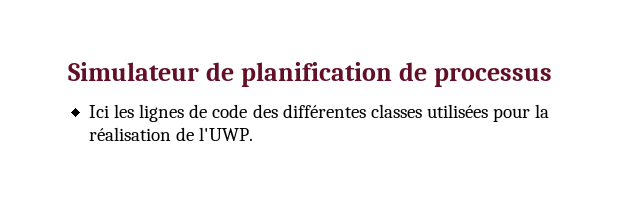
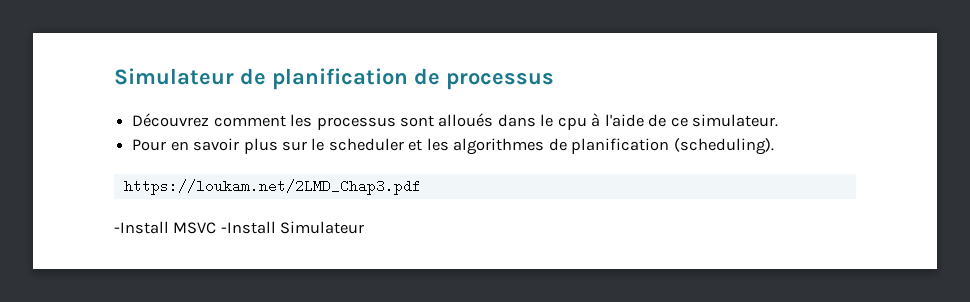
[88,104,550,122] [88,127,254,141] Ici les lignes de code des différentes classes utilisées pour la réalisation de l'UWP. -> [132,113,779,130] [132,138,774,155] [123,179,421,195] [114,221,365,234] Découvrez comment les processus sont alloués dans le cpu à l'aide de ce simulateur. // Pour en savoir plus sur le scheduler et les algorithmes de planification (scheduling). // https://loukam.net/2LMD_Chap3.pdf // -Install MSVC -Install Simulateur

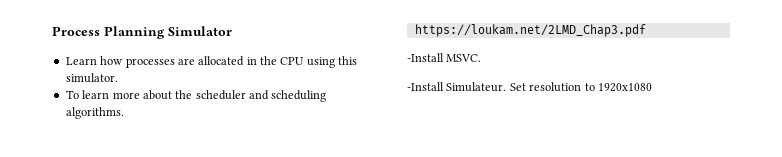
[114,68,554,90] [132,113,779,130] [132,138,774,155] [123,179,421,195] [114,221,365,234] Simulateur de planification de processus // Découvrez comment les processus sont alloués dans le cpu à l'aide de ce simulateur. // Pour en savoir plus sur le scheduler et les algorithmes de planification (scheduling). // https://loukam.net/2LMD_Chap3.pdf // -Install MSVC -Install Simulateur -> [52,26,232,39] [65,56,358,68] [65,73,118,83] [65,90,327,102] [65,107,124,119] [414,24,646,37] [407,53,482,62] [407,82,652,92] Process Planning Simulator // Learn how processes are allocated in the CPU using this simulator. // To learn more about the scheduler and scheduling algorithms. // https://loukam.net/2LMD_Chap3.pdf // -Install MSVC. // -Install Simulateur. Set resolution to 1920x1080

